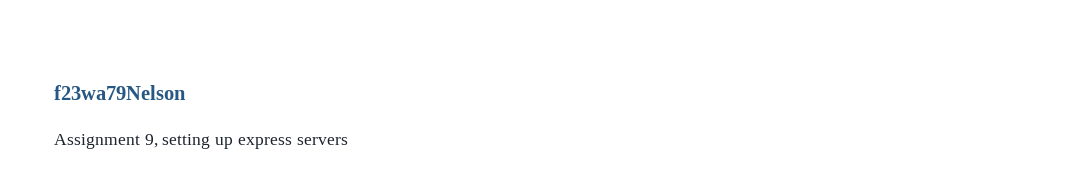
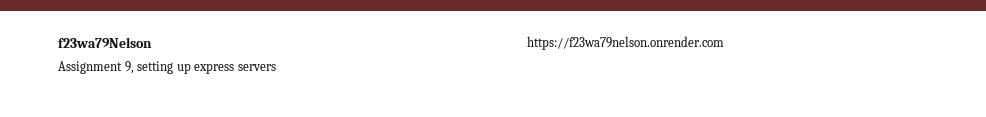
(348, 141) none -> [527,36,724,50] // https://f23wa79nelson.onrender.com

